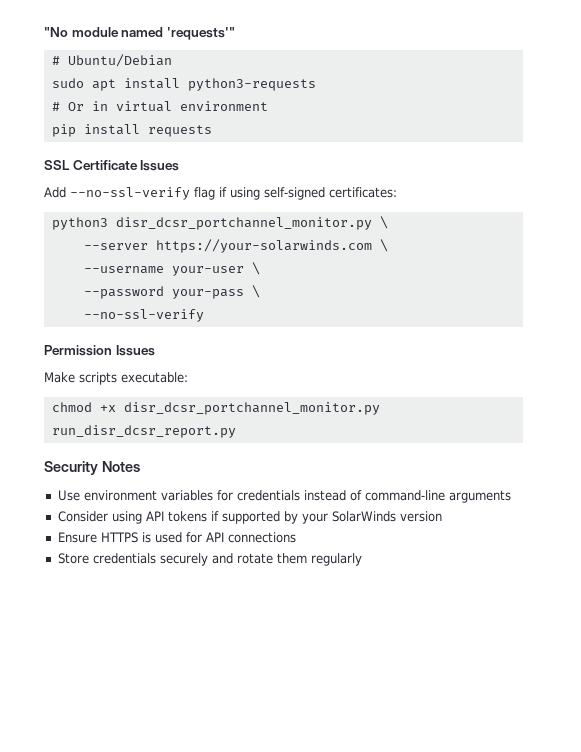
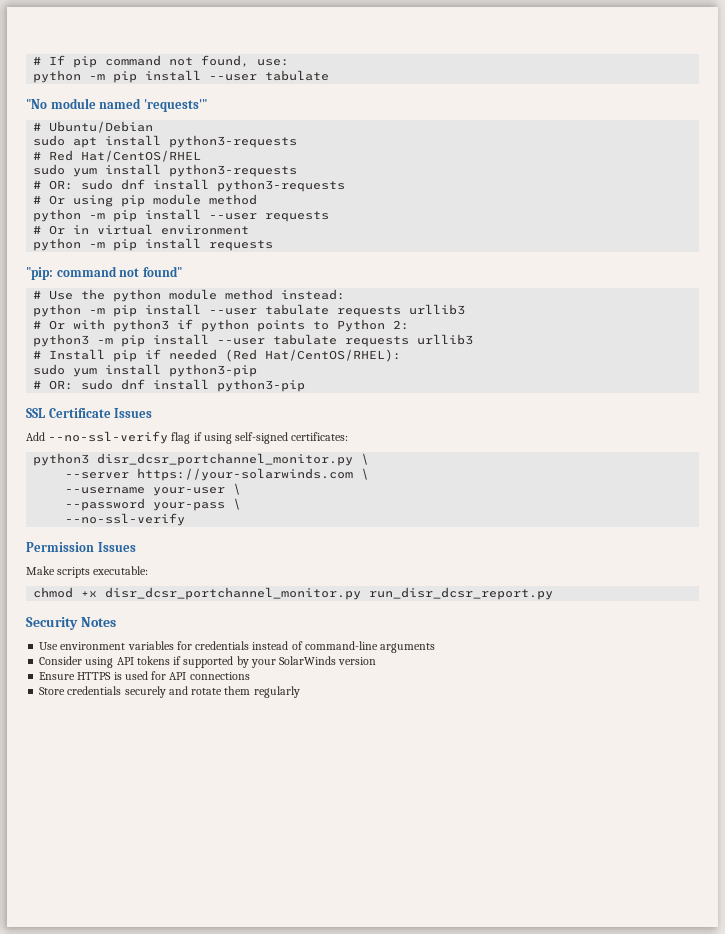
(44, 32) none -> [33,55,290,68] [33,70,330,83] # If pip command not found, use: // python -m pip install --user tabulate //
(316, 84) none -> [33,150,202,162] [33,164,298,177] [33,179,346,192] [33,194,258,207] [33,209,330,222] // # Red Hat/CentOS/RHEL // sudo yum install python3-requests // # OR: sudo dnf install python3-requests // # Or using pip module method // python -m pip install --user requests
(268, 106) none -> [33,238,106,251] python -m
(212, 131) none -> [26,266,182,280] [33,289,346,302] [33,304,466,317] [33,319,410,332] [33,334,474,347] [33,349,402,362] [33,364,258,377] [33,379,306,392] // "pip: command not found" // # Use the python module method instead: // python -m pip install --user tabulate requests urllib3 // # Or with python3 if python points to Python 2: // python3 -m pip install --user tabulate requests urllib3 // # Install pip if needed (Red Hat/CentOS/RHEL): // sudo yum install python3-pip // # OR: sudo dnf install python3-pip

